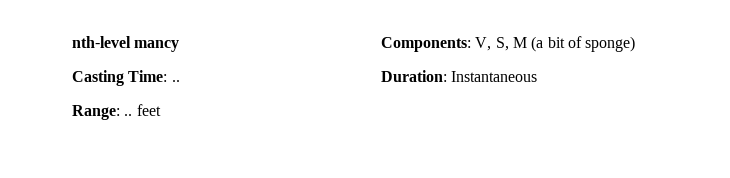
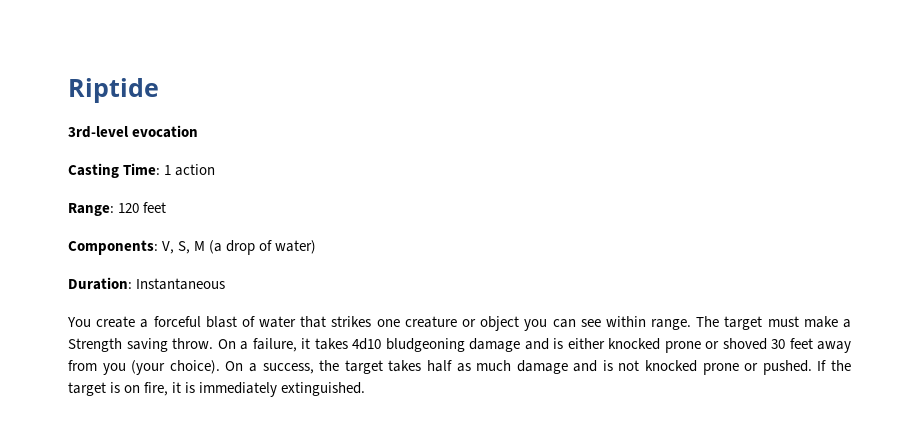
[72,36,180,52] nth-level mancy -> [68,78,159,103] [68,125,199,138] Riptide // 3rd-level evocation
[171,80,180,82] .. -> [164,164,216,176] 1 action
[124,114,133,116] .. -> [118,203,140,213] 120
[547,36,636,52] bit of sponge) -> [226,240,317,255] drop of water)
(538, 76) none -> [67,316,851,331] [68,338,851,353] [68,360,851,375] [68,382,366,397] // You create a forceful blast of water that strikes one creature or object you can see within range. The target must make a Strength saving throw. On a failure, it takes 4d10 bludgeoning damage and is either knocked prone or shoved 30 feet away from you (your choice). On a success, the target takes half as much damage and is not knocked prone or pushed. If the target is on fire, it is immediately extinguished.

